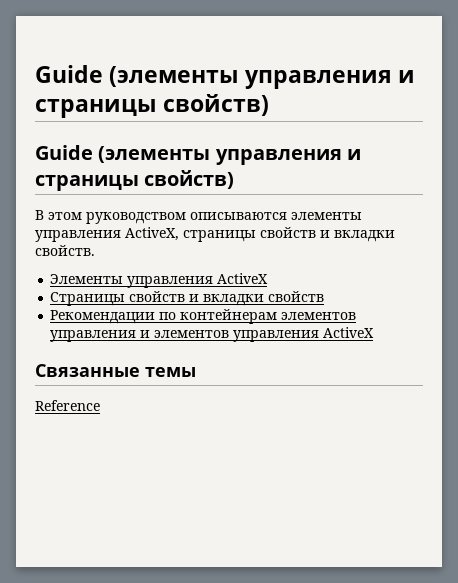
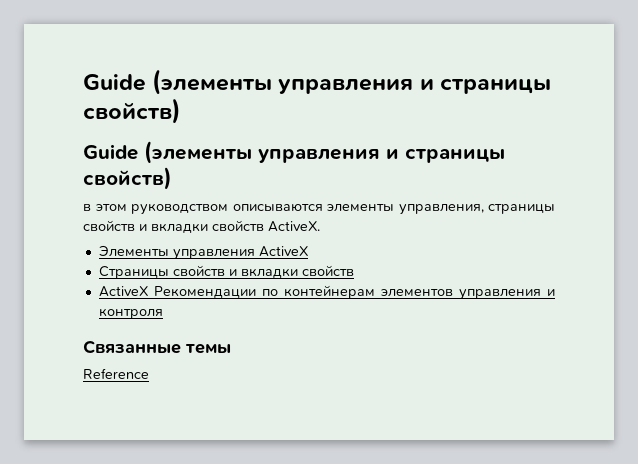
[35,210,44,220] В -> [83,204,91,211] в
[35,227,179,242] управления ActiveX, -> [398,204,484,215] управления,
[35,245,95,256] свойств. -> [212,220,320,232] свойств ActiveX.
(325, 296) none -> [98,286,149,297] ActiveX
[154,327,375,342] элементов управления ActiveX -> [98,308,163,319] контроля

